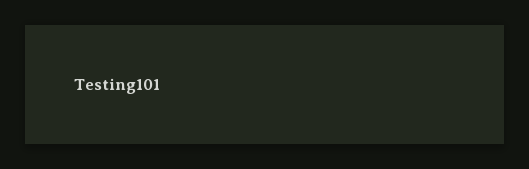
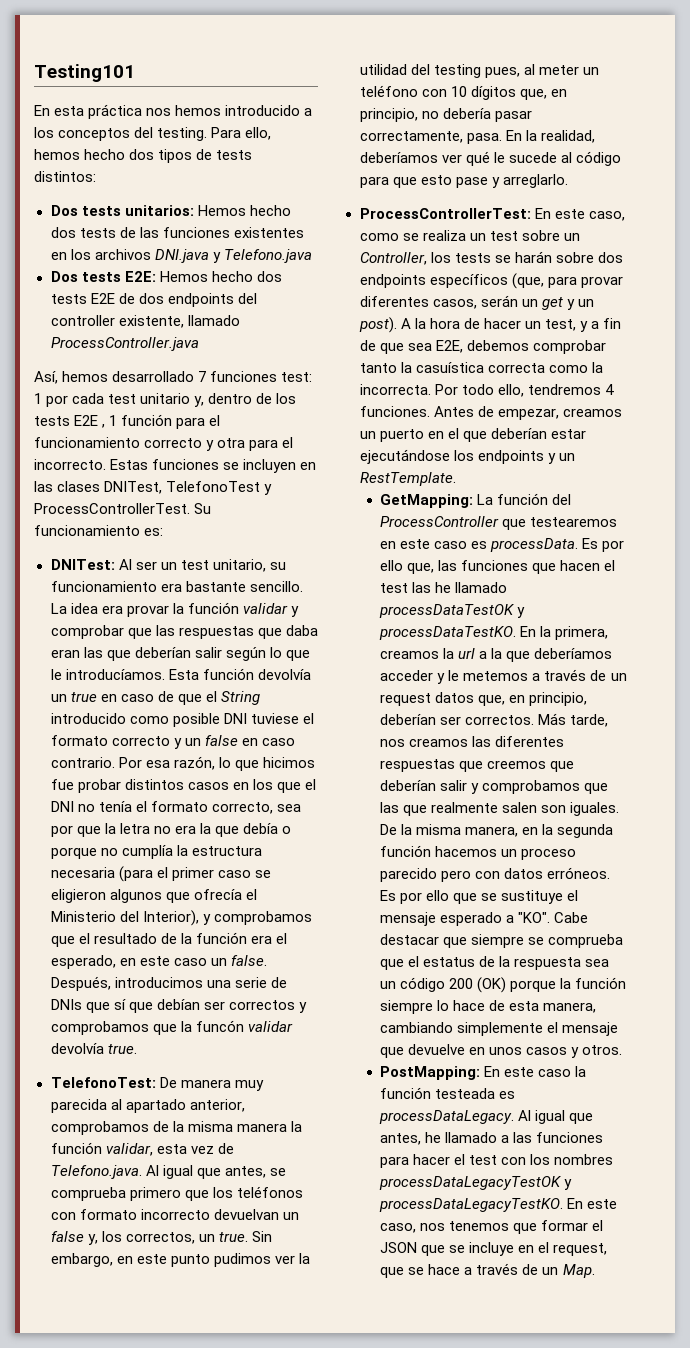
(160, 86) none -> [34,104,313,119] [34,127,272,141] [34,149,253,163] [34,171,96,182] [50,205,291,216] [50,227,304,238] [50,249,312,263] [50,271,282,282] [50,293,257,307] [50,315,240,328] [50,337,199,351] [34,371,313,384] [34,393,297,407] [34,414,221,429] [34,437,294,451] [34,459,317,473] [34,481,273,495] [34,503,212,514] [34,525,164,536] [50,559,286,572] [50,581,303,592] [50,602,299,617] [50,625,318,639] [50,647,310,661] [50,668,311,680] [50,691,260,705] [50,713,314,727] [50,735,295,749] [50,756,315,771] [50,779,316,793] [50,801,301,814] [50,823,291,837] [50,845,262,859] [50,866,271,882] [50,889,257,903] [50,910,312,926] [50,932,287,947] [50,955,267,969] [50,976,287,991] [50,999,307,1013] [50,1020,293,1035] [50,1043,137,1054] [50,1077,264,1091] [50,1099,245,1113] [50,1121,302,1135] [50,1142,234,1156] [50,1165,286,1179] [50,1186,303,1201] [50,1209,299,1220] [50,1231,272,1245] [50,1253,310,1267] [359,64,599,78] [359,85,567,100] [359,108,532,122] [359,130,595,144] [359,151,621,166] [359,174,568,188] [359,208,625,221] [359,230,580,241] [359,251,623,265] [359,273,623,289] [359,295,594,310] [358,317,621,333] [359,340,606,354] [359,362,603,373] [359,384,614,397] [359,406,622,420] [359,428,586,442] [359,449,575,464] [359,472,456,486] [380,493,572,508] [380,516,618,530] [380,538,625,552] [380,560,616,574] [380,582,508,593] [379,604,526,618] [379,626,609,640] [380,648,613,662] [380,669,627,684] [380,692,588,706] [380,713,609,727] [380,736,565,747] [380,759,575,772] [380,780,609,794] [380,802,620,816] [380,824,614,838] [380,845,577,860] [380,867,611,882] [380,890,579,904] [380,912,589,926] [380,934,624,948] [380,956,610,970] [380,977,627,993] [380,1000,597,1014] [380,1022,619,1036] [380,1044,623,1058] [380,1066,587,1080] [380,1087,516,1099] [379,1110,594,1124] [380,1132,604,1145] [380,1154,614,1168] [379,1176,573,1190] [379,1198,618,1212] [380,1220,604,1234] [380,1242,608,1256] [380,1263,595,1278] // En esta práctica nos hemos introducido a los conceptos del testing. Para ello, hemos hecho dos tipos de tests distintos: // Dos tests unitarios: Hemos hecho dos tests de las funciones existentes en los archivos DNI.java y Telefono.java // Dos tests E2E: Hemos hecho dos tests E2E de dos endpoints del controller existente, llamado ProcessController.java // Así, hemos desarrollado 7 funciones test: 1 por cada test unitario y, dentro de los tests E2E , 1 función para el funcionamiento correcto y otra para el incorrecto. Estas funciones se incluyen en las clases DNITest, TelefonoTest y ProcessControllerTest. Su funcionamiento es: // DNITest: Al ser un test unitario, su funcionamiento era bastante sencillo. La idea era provar la función validar y comprobar que las respuestas que daba eran las que deberían salir según lo que le introducíamos. Esta función devolvía un true en caso de que el String introducido como posible DNI tuviese el formato correcto y un false en caso contrario. Por esa razón, lo que hicimos fue probar distintos casos en los que el DNI no tenía el formato correcto, sea por que la letra no era la que debía o porque no cumplía la estructura necesaria (para el primer caso se eligieron algunos que ofrecía el Ministerio del Interior), y comprobamos que el resultado de la función era el esperado, en este caso un false. Después, introducimos una serie de DNIs que sí que debían ser correctos y comprobamos que la funcón validar devolvía true. // TelefonoTest: De manera muy parecida al apartado anterior, comprobamos de la misma manera la función validar, esta vez de Telefono.java. Al igual que antes, se comprueba primero que los teléfonos con formato incorrecto devuelvan un false y, los correctos, un true. Sin embargo, en este punto pudimos ver la utilidad del testing pues, al meter un teléfono con 10 dígitos que, en principio, no debería pasar correctamente, pasa. En la realidad, deberíamos ver qué le sucede al código para que esto pase y arreglarlo. // ProcessControllerTest: En este caso, como se realiza un test sobre un Controller, los tests se harán sobre dos endpoints específicos (que, para provar diferentes casos, serán un get y un post). A la hora de hacer un test, y a fin de que sea E2E, debemos comprobar tanto la casuística correcta como la incorrecta. Por todo ello, tendremos 4 funciones. Antes de empezar, creamos un puerto en el que deberían estar ejecutándose los endpoints y un RestTemplate. // GetMapping: La función del ProcessController que testearemos en este caso es processData. Es por ello que, las funciones que hacen el test las he llamado processDataTestOK y processDataTestKO. En la primera, creamos la url a la que deberíamos acceder y le metemos a través de un request datos que, en principio, deberían ser correctos. Más tarde, nos creamos las diferentes respuestas que creemos que deberían salir y comprobamos que las que realmente salen son iguales. De la misma manera, en la segunda función hacemos un proceso parecido pero con datos erróneos. Es por ello que se sustituye el mensaje esperado a "KO". Cabe destacar que siempre se comprueba que el estatus de la respuesta sea un código 200 (OK) porque la función siempre lo hace de esta manera, cambiando simplemente el mensaje que devuelve en unos casos y otros. // PostMapping: En este caso la función testeada es processDataLegacy. Al igual que antes, he llamado a las funciones para hacer el test con los nombres processDataLegacyTestOK y processDataLegacyTestKO. En este caso, nos tenemos que formar el JSON que se incluye en el request, que se hace a través de un Map.

